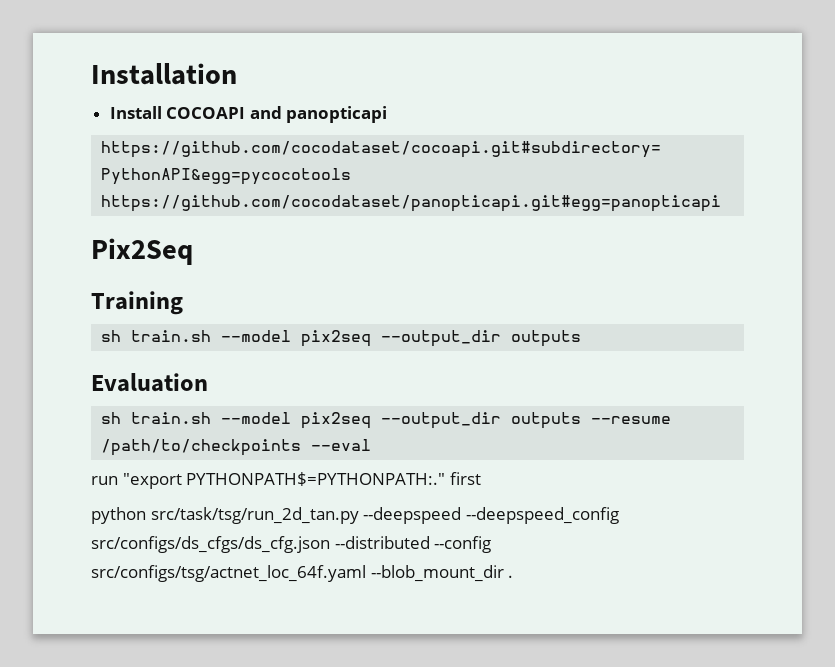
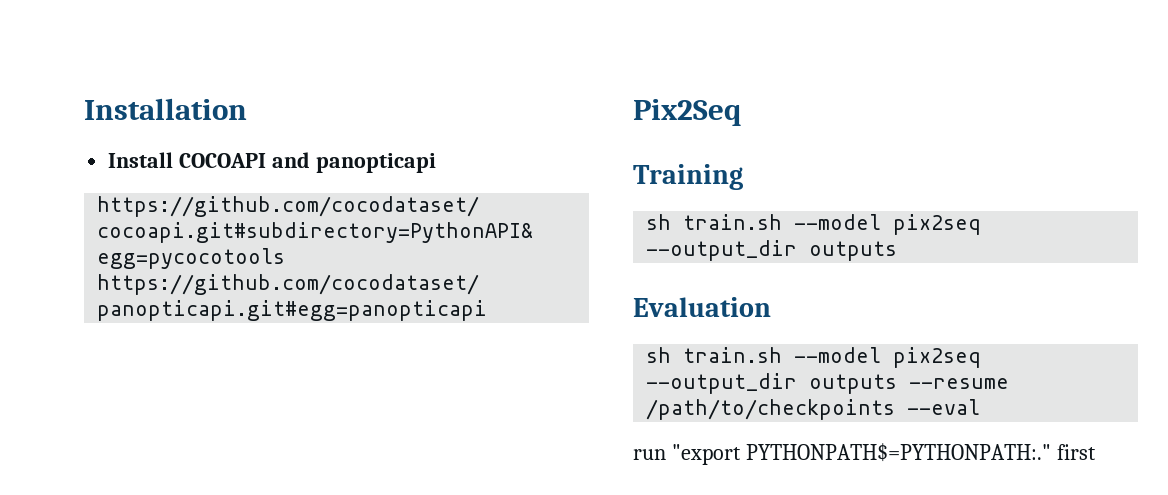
[91,507,619,524] [91,536,492,553] [91,565,514,582] // python src/task/tsg/run_2d_tan.py --deepspeed --deepspeed_config src/configs/ds_cfgs/ds_cfg.json --distributed --config src/configs/tsg/actnet_loc_64f.yaml --blob_mount_dir . -> (1096, 452) none

